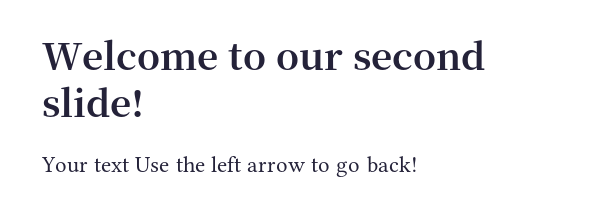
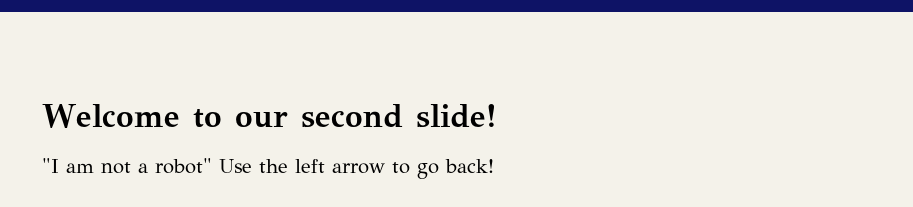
[41,157,130,173] Your text -> [42,158,212,174] "I am not a robot"

